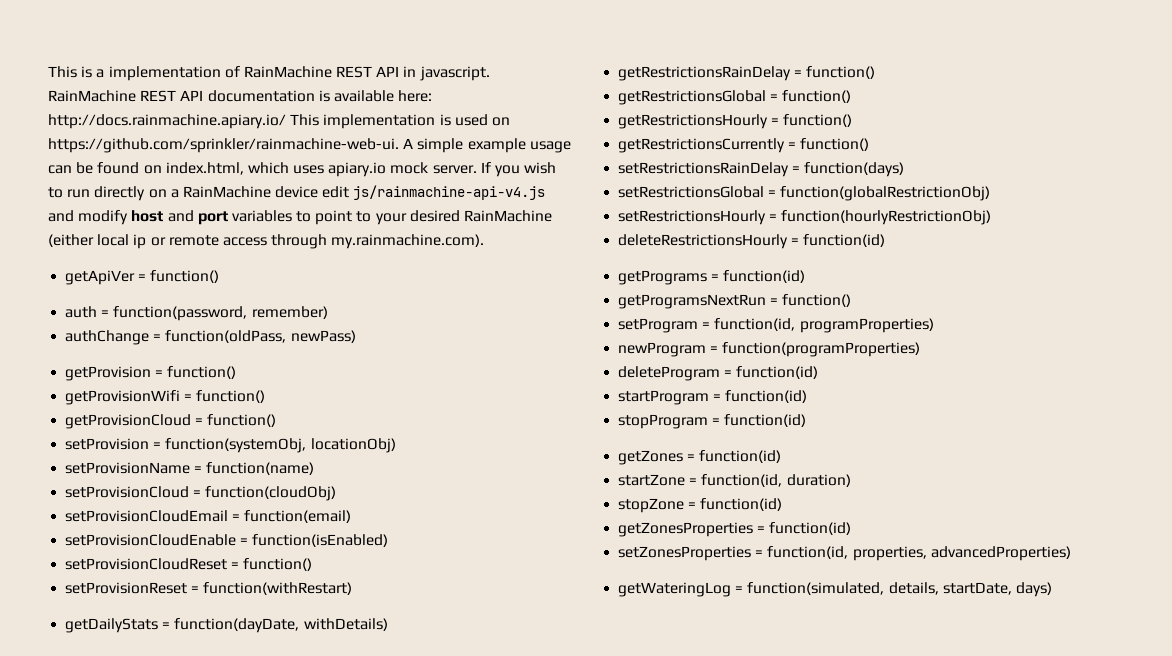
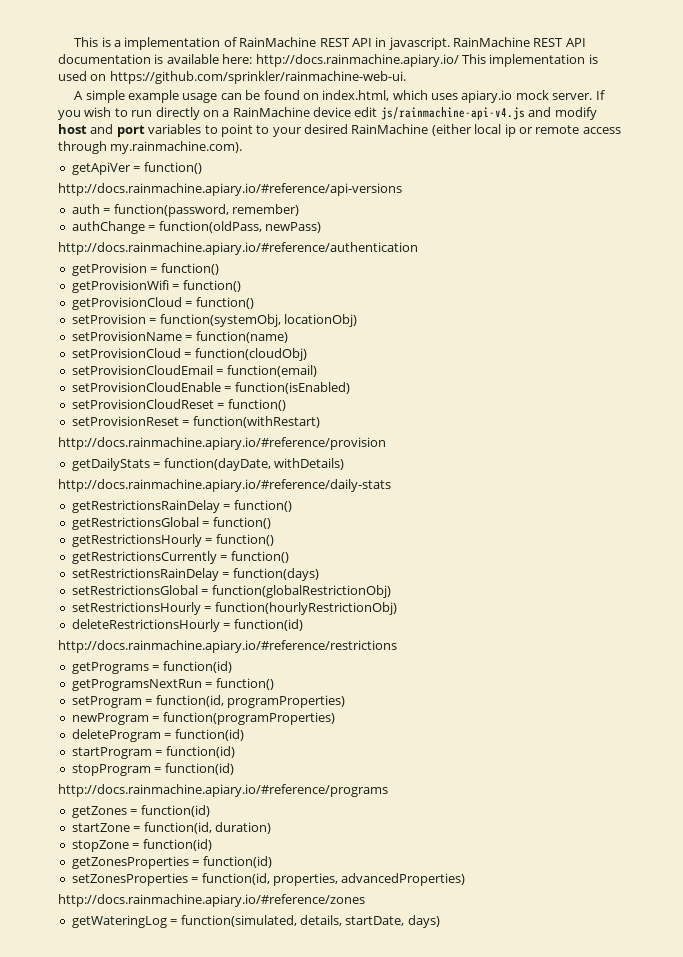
(399, 145) none -> (406, 77) //
(220, 276) none -> [58,183,402,196] // http://docs.rainmachine.apiary.io/#reference/api-versions
(356, 336) none -> [58,242,418,255] // http://docs.rainmachine.apiary.io/#reference/authentication
(353, 588) none -> [58,437,386,450] // http://docs.rainmachine.apiary.io/#reference/provision
(388, 624) none -> [58,479,391,492] // http://docs.rainmachine.apiary.io/#reference/daily-stats
(886, 240) none -> [58,640,397,653] // http://docs.rainmachine.apiary.io/#reference/restrictions
(807, 420) none -> [58,784,388,797] // http://docs.rainmachine.apiary.io/#reference/programs
(1071, 553) none -> [58,894,365,907] // http://docs.rainmachine.apiary.io/#reference/zones

